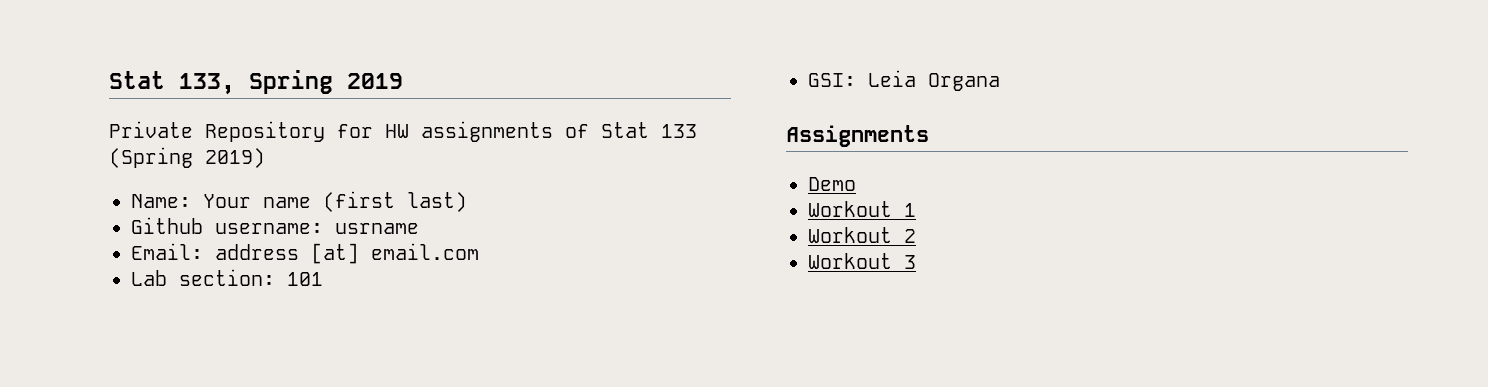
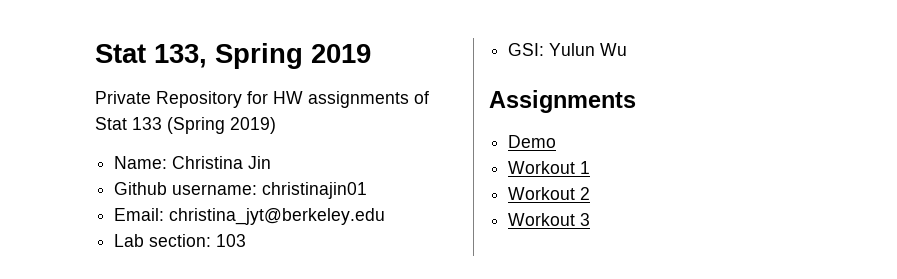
[203,191,467,212] Your name (first last) -> [172,156,272,169] Christina Jin
[335,223,419,234] usrname -> [262,182,368,199] christinajin01
[215,243,479,264] address [at] email.com -> [169,208,386,225] christina_jyt@berkeley.edu
[287,272,323,286] 101 -> [216,234,247,247] 103
[868,70,1000,91] Leia Organa -> [549,43,628,56] Yulun Wu

